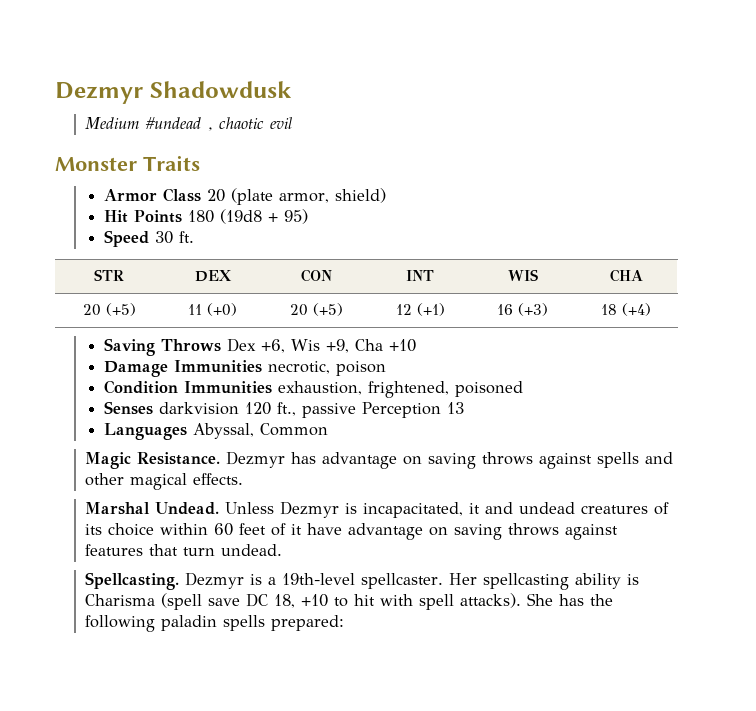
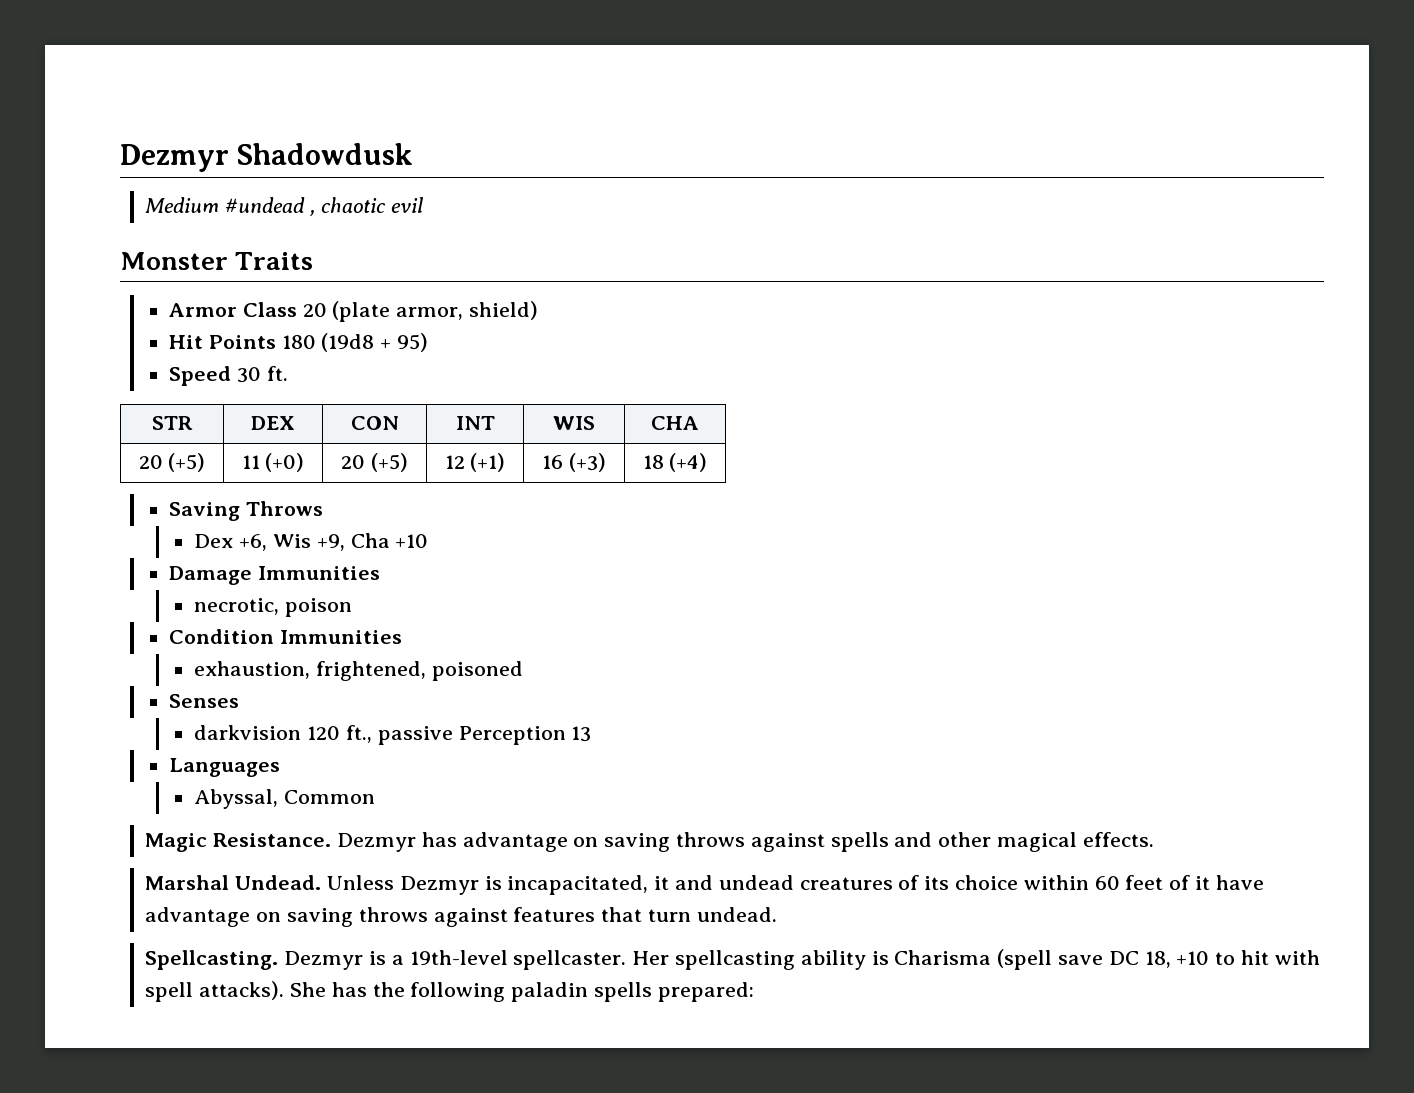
(221, 345) none -> (323, 508) //
(262, 366) none -> (380, 573) //
(272, 387) none -> (402, 637) //
(153, 408) none -> (239, 701) //
(187, 431) none -> (280, 767) //

